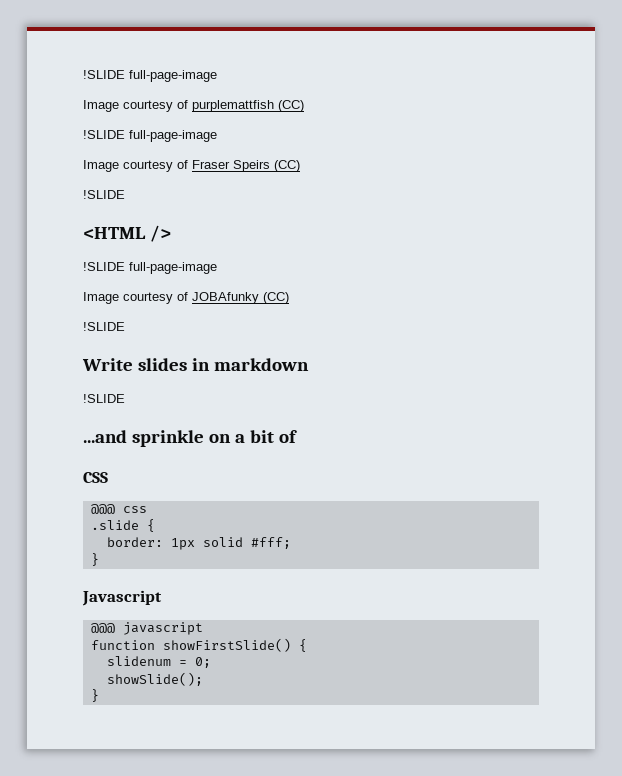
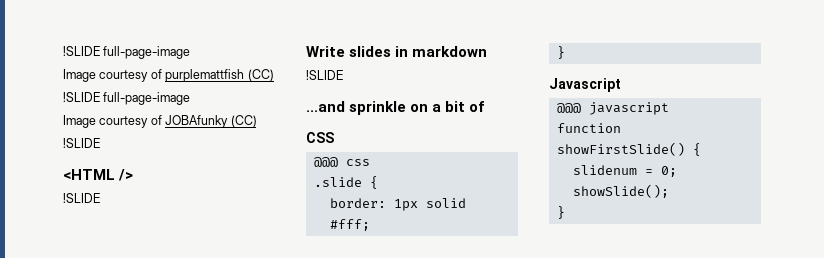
[192,160,270,172] Fraser Speirs -> [165,115,229,128] JOBAfunky
[83,262,217,274] [83,292,289,304] // !SLIDE full-page-image // Image courtesy of JOBAfunky (CC) -> (134, 175) none

